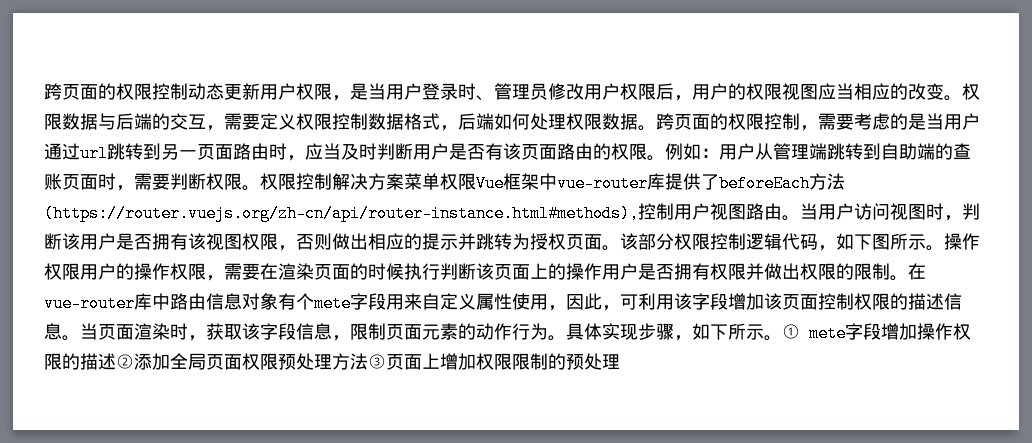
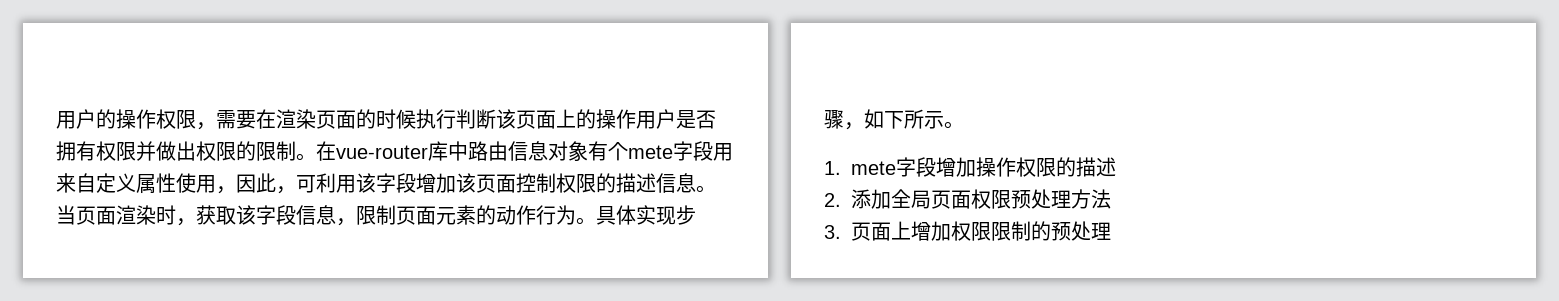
[44,83,980,101] [44,113,980,131] [44,143,971,162] [44,173,845,192] [44,203,980,222] [44,233,980,251] [44,263,80,280] 跨页面的权限控制动态更新用户权限，是当用户登录时、管理员修改用户权限后，用户的权限视图应当相应的改变。权限数据与后端的交互，需要定义权限控制数据格式，后端如何处理权限数据。跨页面的权限控制，需要考虑的是当用户通过url跳转到另一页面路由时，应当及时判断用户是否有该页面路由的权限。例如：用户从管理端跳转到自助端的查账页面时，需要判断权限。权限控制解决方案菜单权限Vue框架中vue-router库提供了beforeEach方法(https://router.vuejs.org/zh-cn/api/router-instance.html#methods),控制用户视图路由。当用户访问视图时，判断该用户是否拥有该视图权限，否则做出相应的提示并跳转为授权页面。该部分权限控制逻辑代码，如下图所示。操作权限 -> (56, 120) none
[782,324,800,339] ① -> [824,161,841,175] // 1.
[116,354,134,369] ② -> [824,193,841,207] // 2.
[368,354,386,369] ③ -> [824,225,841,239] // 3.

